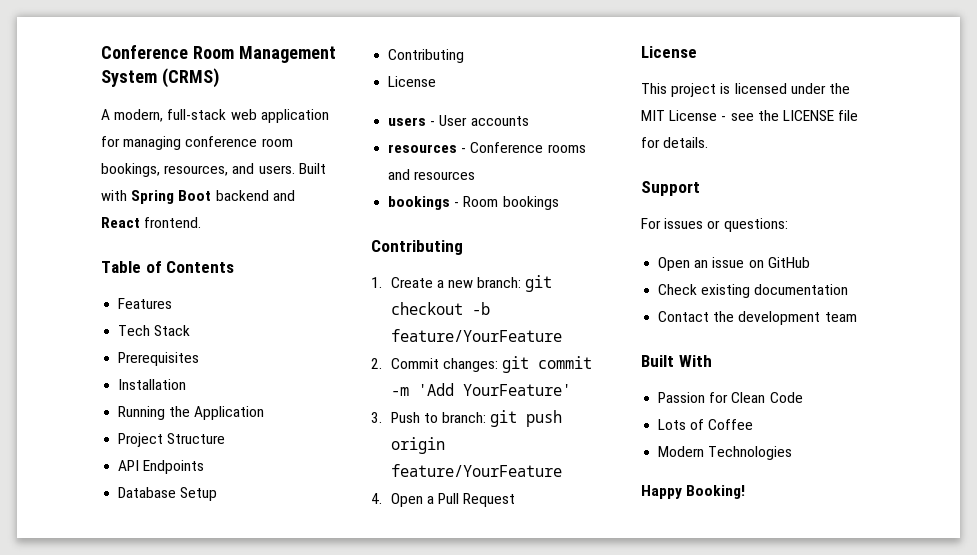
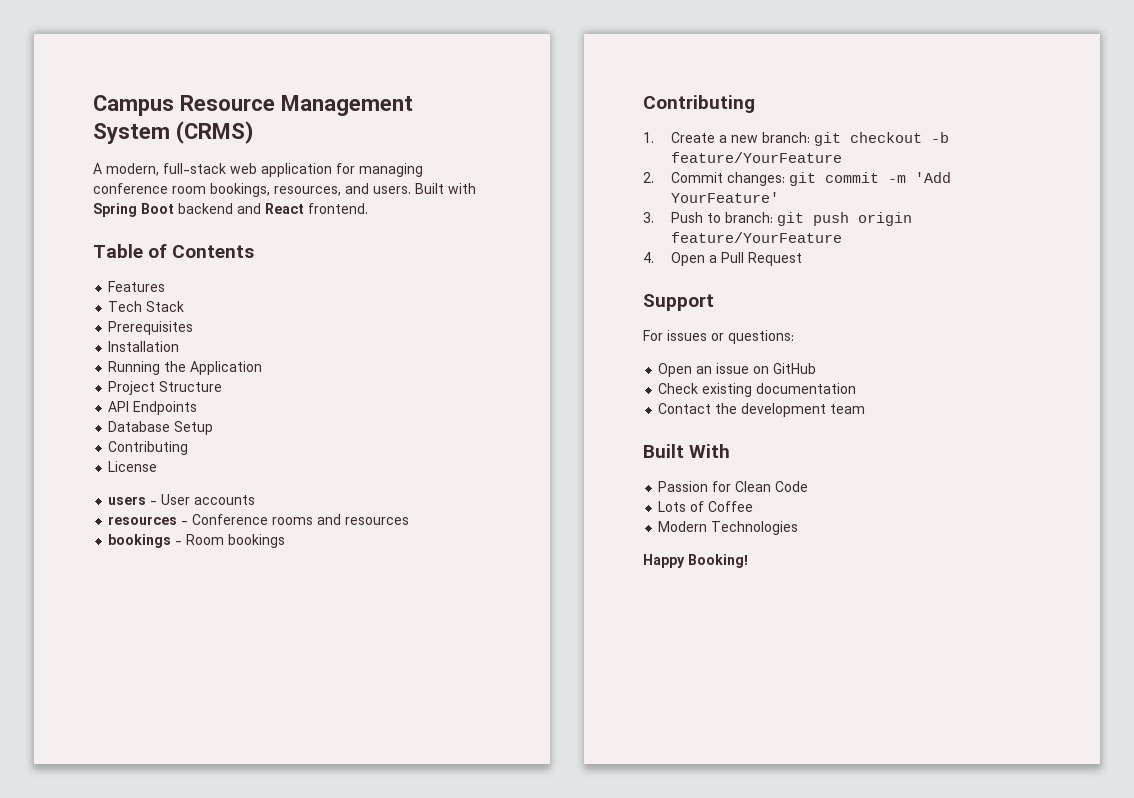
[101,45,234,59] Conference Room -> [93,95,275,116] Campus Resource
[641,46,697,58] [641,83,850,97] [641,110,859,121] [641,137,709,148] // License // This project is licensed under the MIT License - see the LICENSE file for details. -> (802, 259) none

